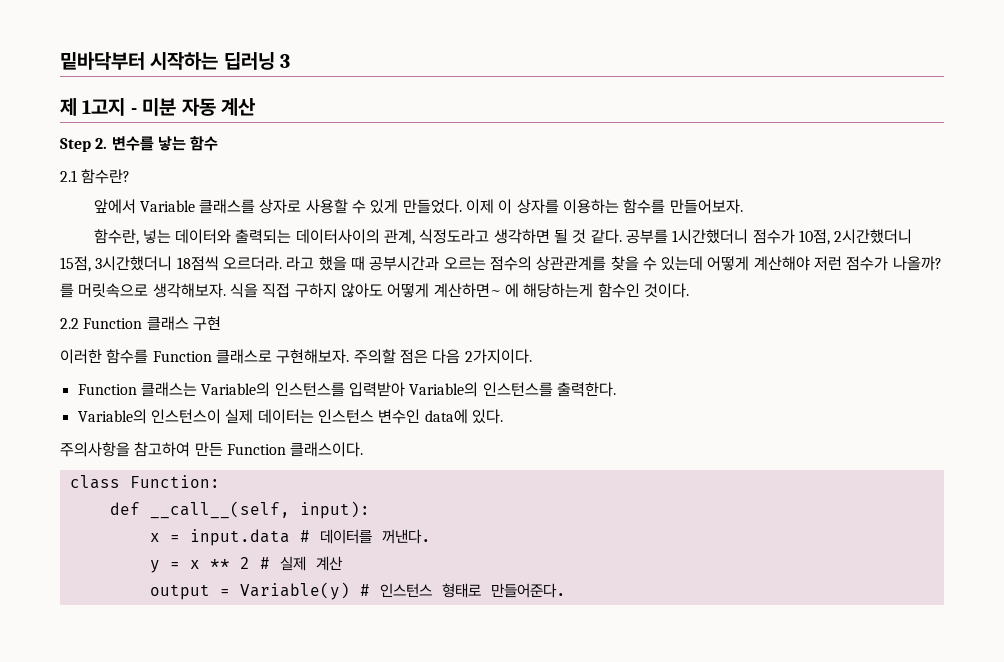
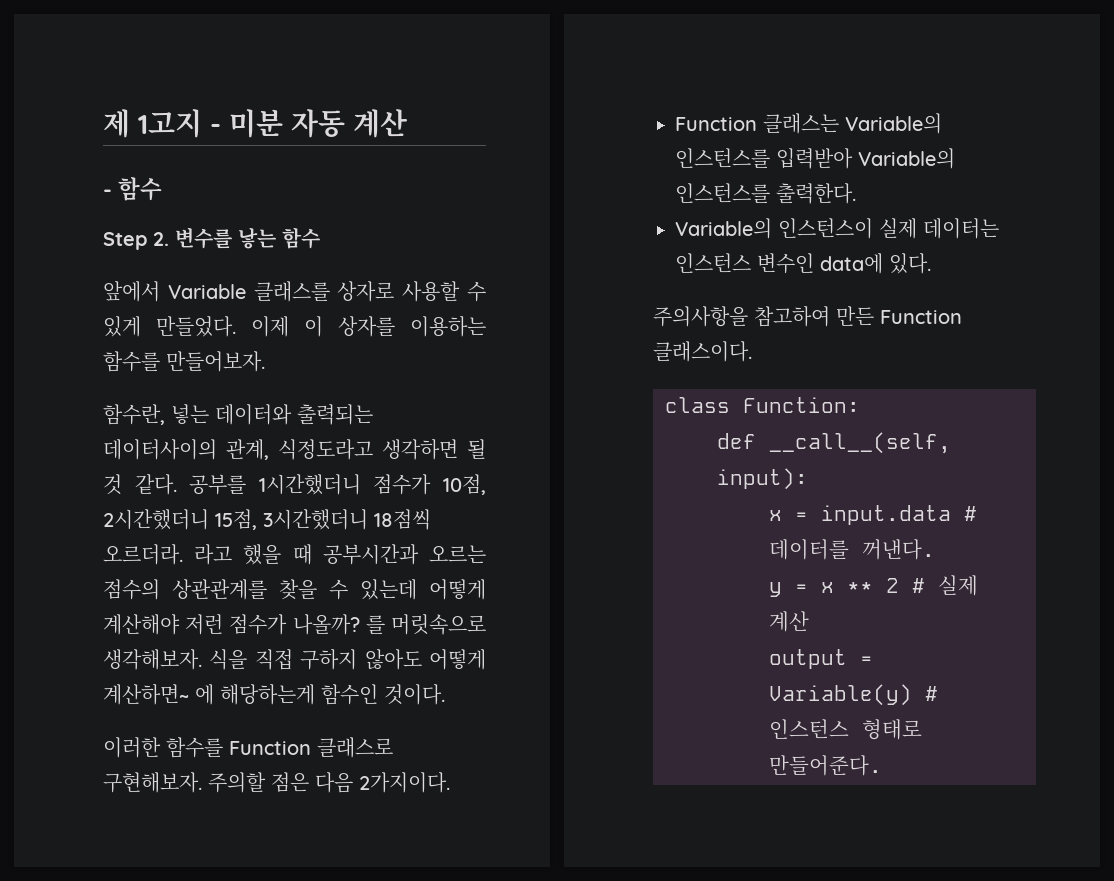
[60,52,291,70] 밑바닥부터 시작하는 딥러닝 3 // -> (103, 123) none
(256, 107) none -> [103,177,163,201] // - 함수
[60,169,131,184] // 2.1 함수란? -> (320, 238) none
[60,316,221,331] // 2.2 Function 클래스 구현 -> (445, 694) none

